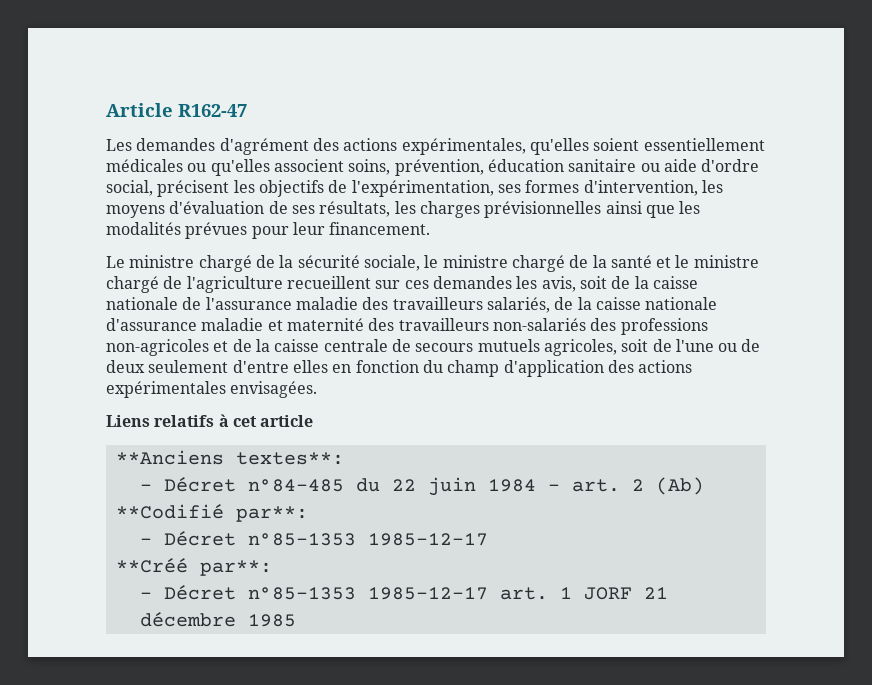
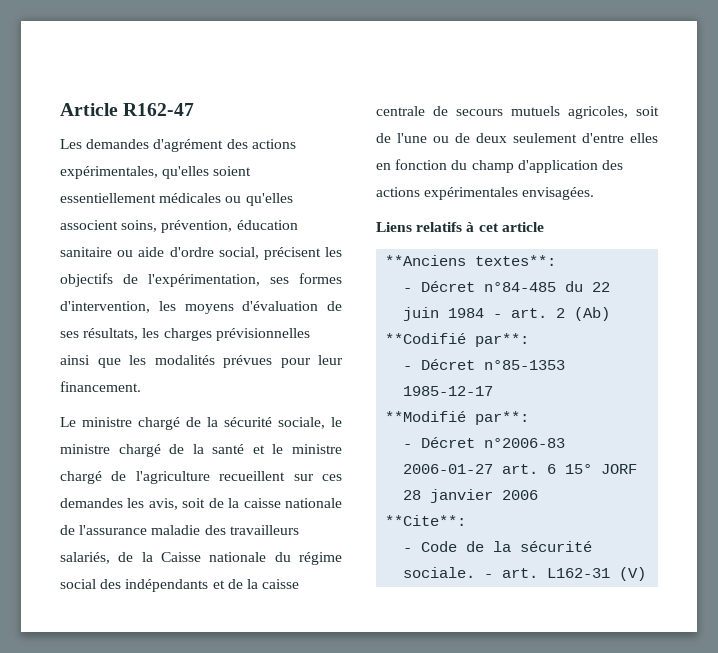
[595,297,718,310] [106,318,708,335] [106,339,209,356] caisse nationale d'assurance maladie et maternité des travailleurs non-salariés des professions non-agricoles -> [161,552,342,565] [60,579,209,592] Caisse nationale du régime social des indépendants
[115,558,272,576] [139,585,668,600] [139,612,296,627] **Créé par**: // - Décret n°85-1353 1985-12-17 art. 1 JORF 21 décembre 1985 -> [385,411,530,425] [403,437,566,448] [403,464,638,474] [403,489,539,503] [385,515,467,526] [403,541,593,552] [403,567,647,581] **Modifié par**: // - Décret n°2006-83 2006-01-27 art. 6 15° JORF 28 janvier 2006 // **Cite**: // - Code de la sécurité sociale. - art. L162-31 (V)

